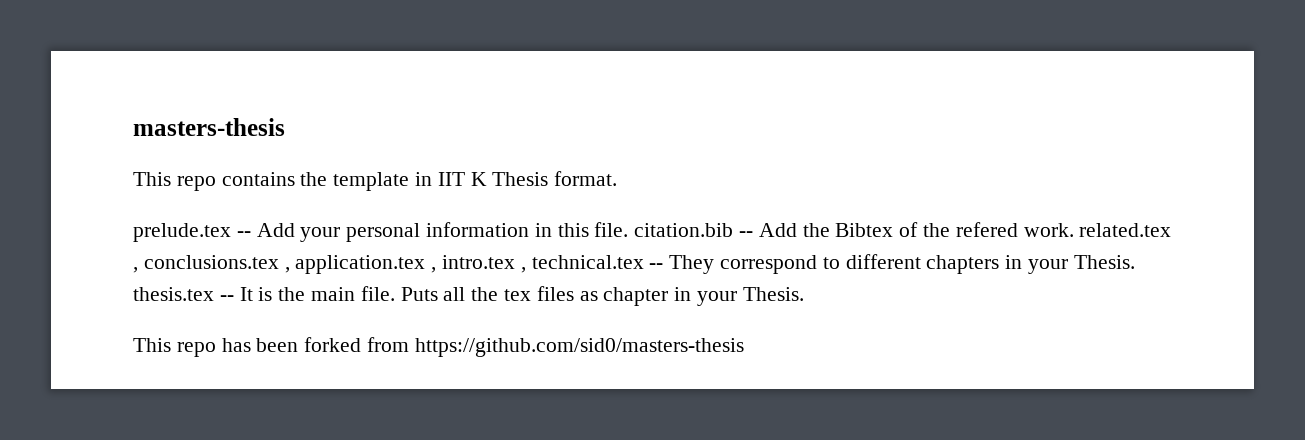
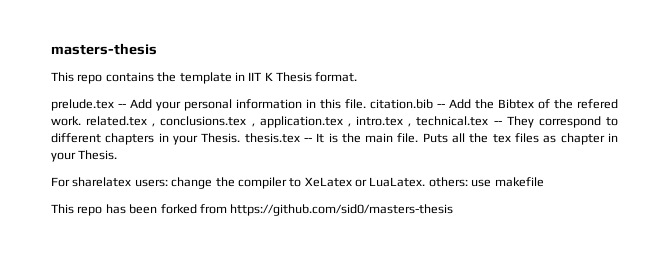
(804, 294) none -> [51,177,544,189] // For sharelatex users: change the compiler to XeLatex or LuaLatex. others: use makefile

